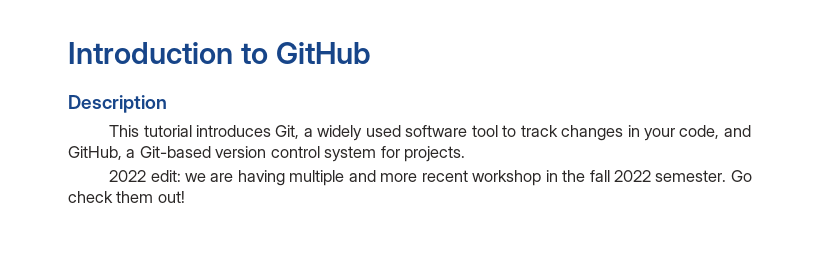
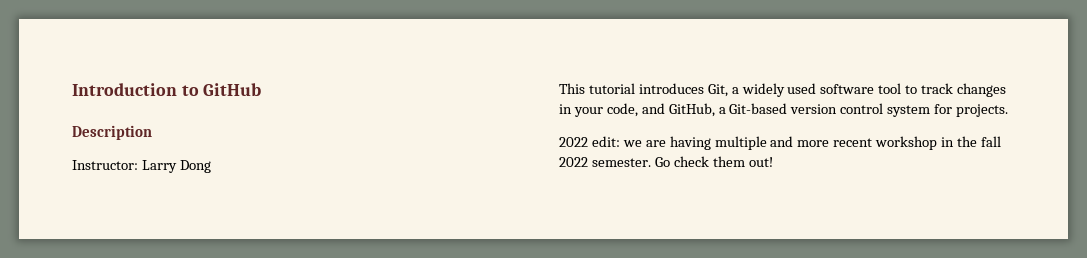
(167, 104) none -> [72,160,211,173] // Instructor: Larry Dong

